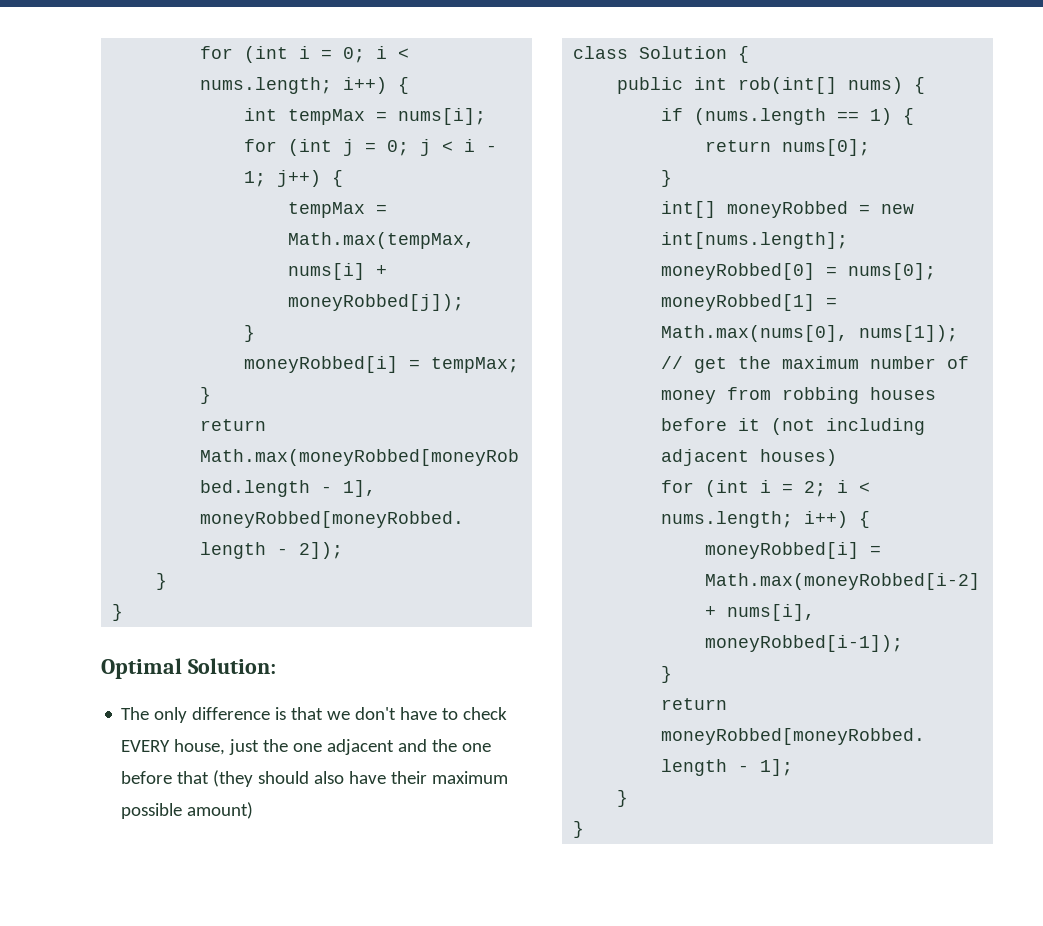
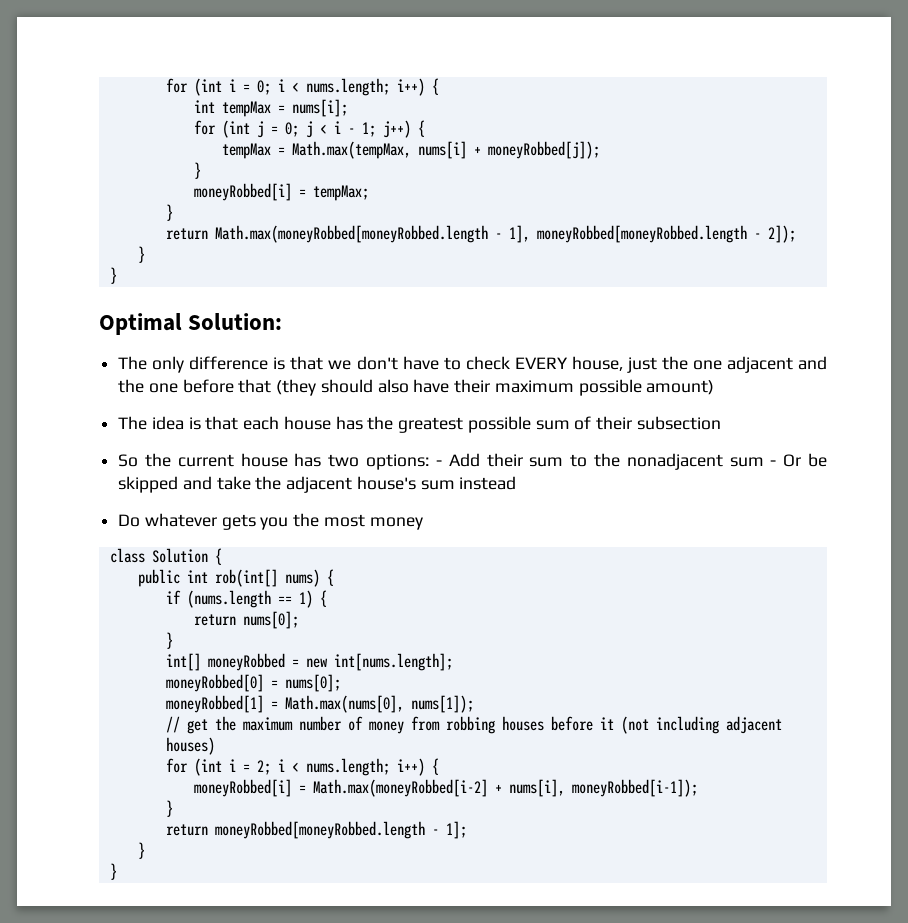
(254, 810) none -> [118,416,721,433] [118,453,827,470] [118,476,517,493] [118,513,423,530] // The idea is that each house has the greatest possible sum of their subsection // So the current house has two options: - Add their sum to the nonadjacent sum - Or be skipped and take the adjacent house's sum instead // Do whatever gets you the most money

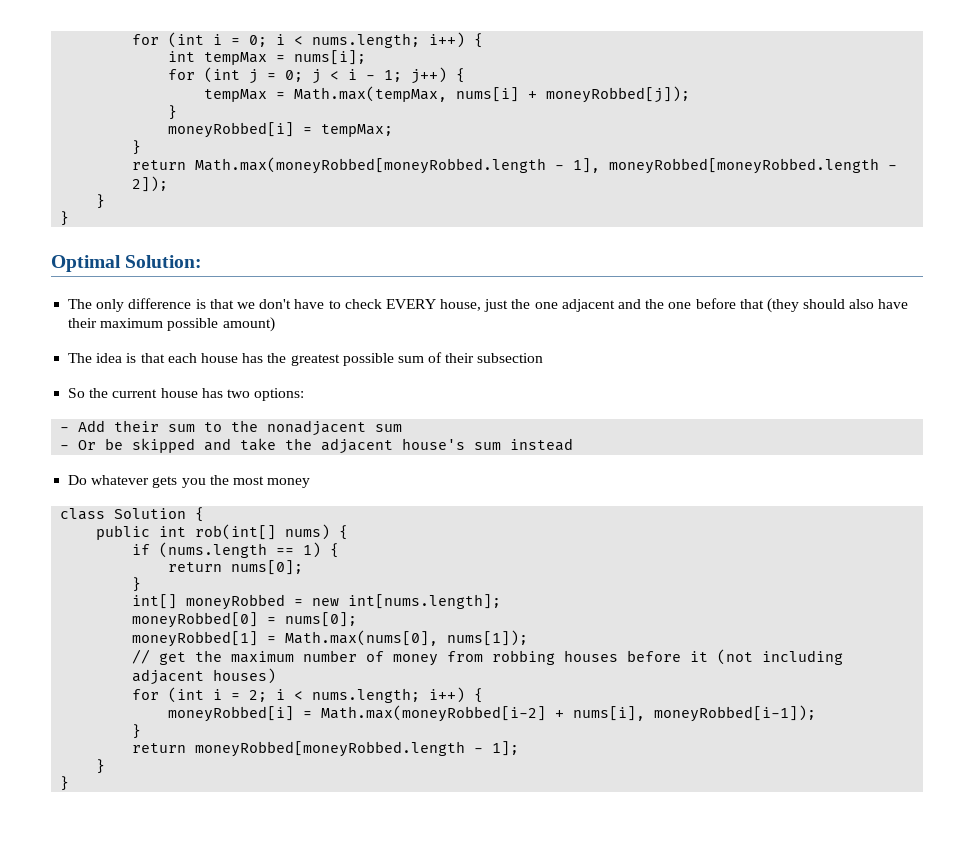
(430, 462) none -> (305, 394) //
(764, 462) none -> (403, 428) //

